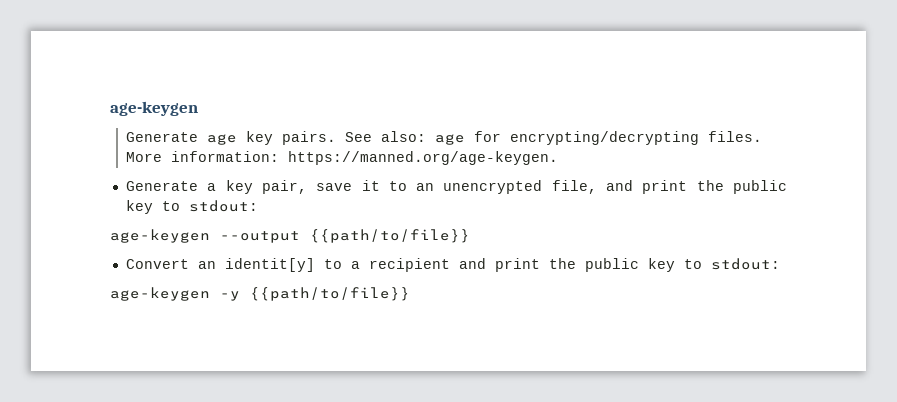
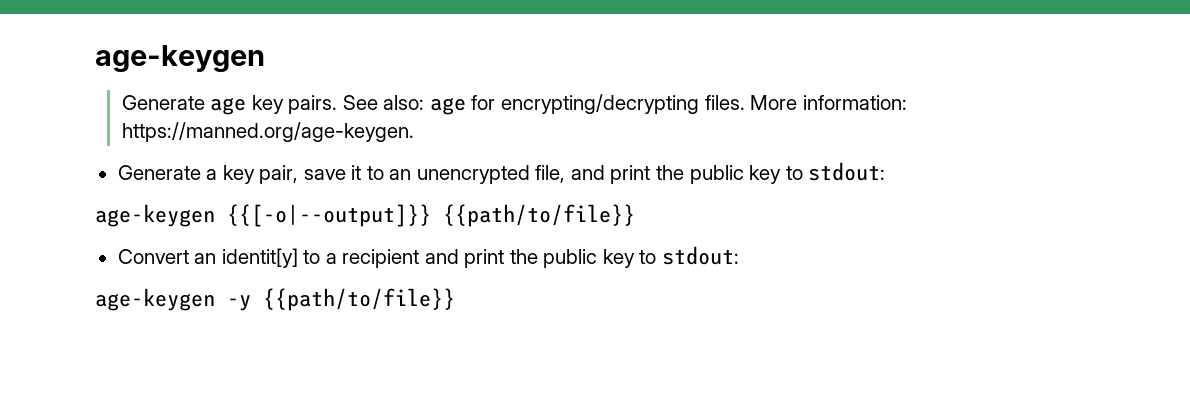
[220,231,300,243] --output -> [227,204,431,227] {{[-o|--output]}}

